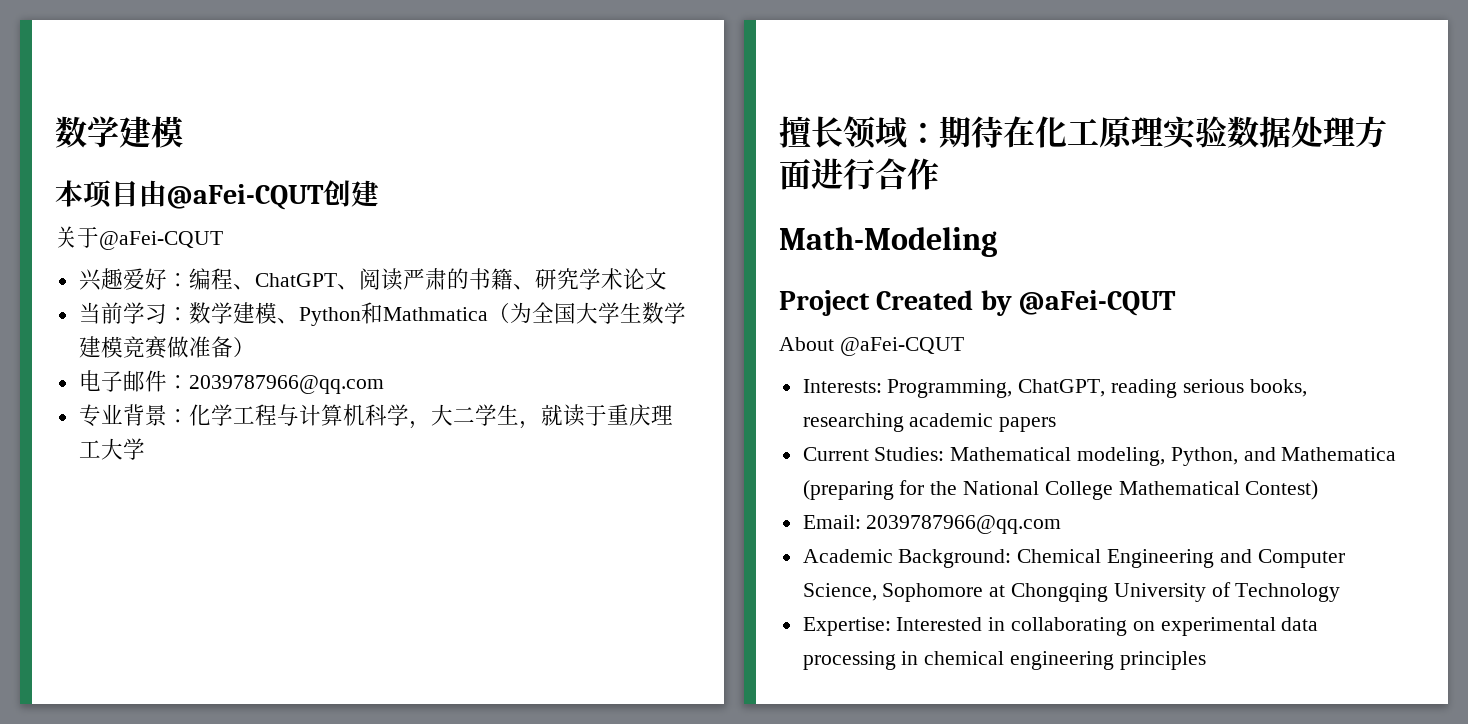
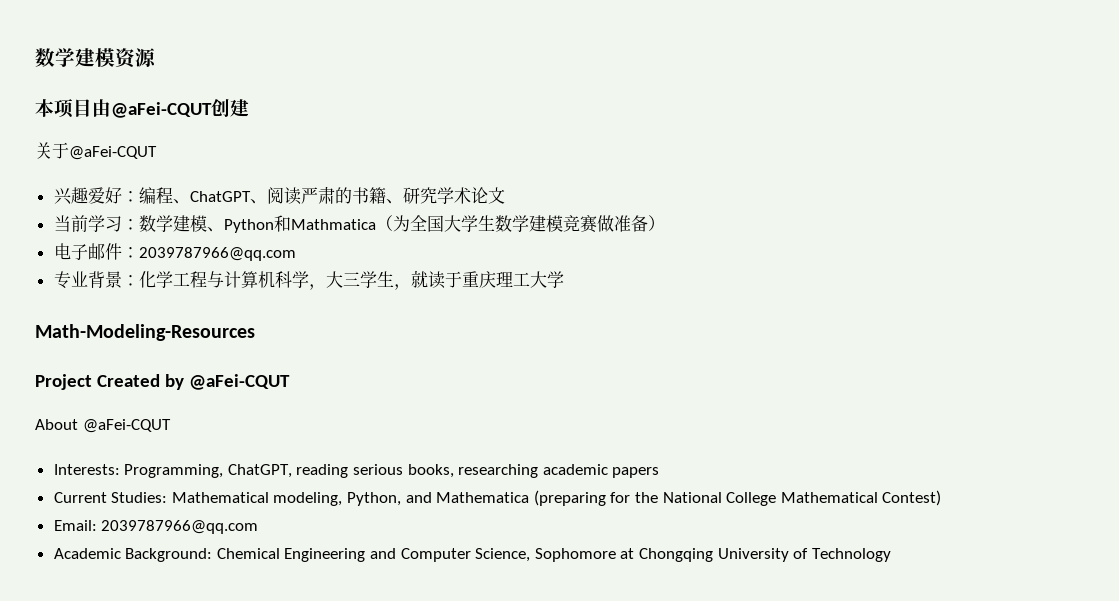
[55,116,183,148] 数学建模 -> [35,48,156,69] 数学建模资源
[452,407,475,423] 二 -> [342,272,360,286] 三
[779,116,1387,150] [779,158,939,190] [779,227,997,257] 擅长领域：期待在化工原理实验数据处理方面进行合作 // Math-Modeling -> [35,324,255,341] Math-Modeling-Resources
[802,617,1319,636] [802,651,1206,670] // Expertise: Interested in collaborating on experimental data processing in chemical engineering principles -> (891, 555) none

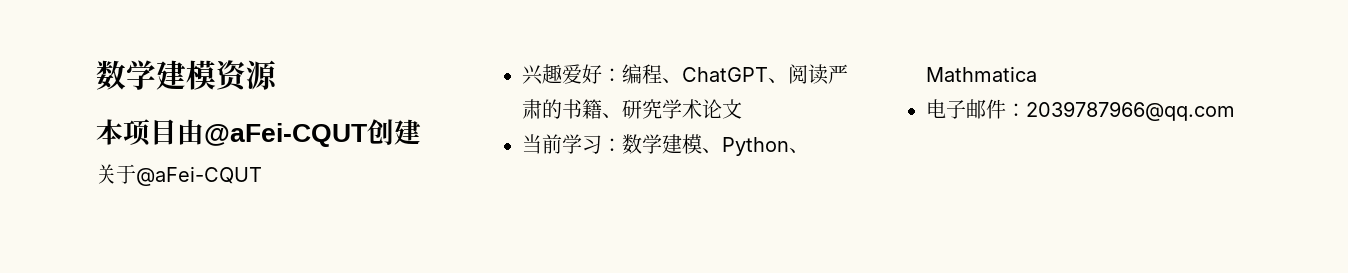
[273,215,291,232] 和 -> [789,148,809,153] 、
[375,215,665,233] [53,243,296,261] [53,270,564,290] [35,324,255,341] [35,374,290,390] [35,419,171,433] [53,464,660,478] [53,490,942,506] [53,520,259,534] [53,548,891,562] （为全国大学生数学建模竞赛做准备） // 电子邮件：2039787966@qq.com // 专业背景：化学工程与计算机科学，大三学生，就读于重庆理工大学 // Math-Modeling-Resources // Project Created by @aFei-CQUT // About @aFei-CQUT // Interests: Programming, ChatGPT, reading serious books, researching academic papers // Current Studies: Mathematical modeling, Python, and Mathematica (preparing for the National College Mathematical Contest) // Email: 2039787966@qq.com // Academic Background: Chemical Engineering and Computer Science, Sophomore at Chongqing University of Technology -> [926,99,1235,121] // 电子邮件：2039787966@qq.com

